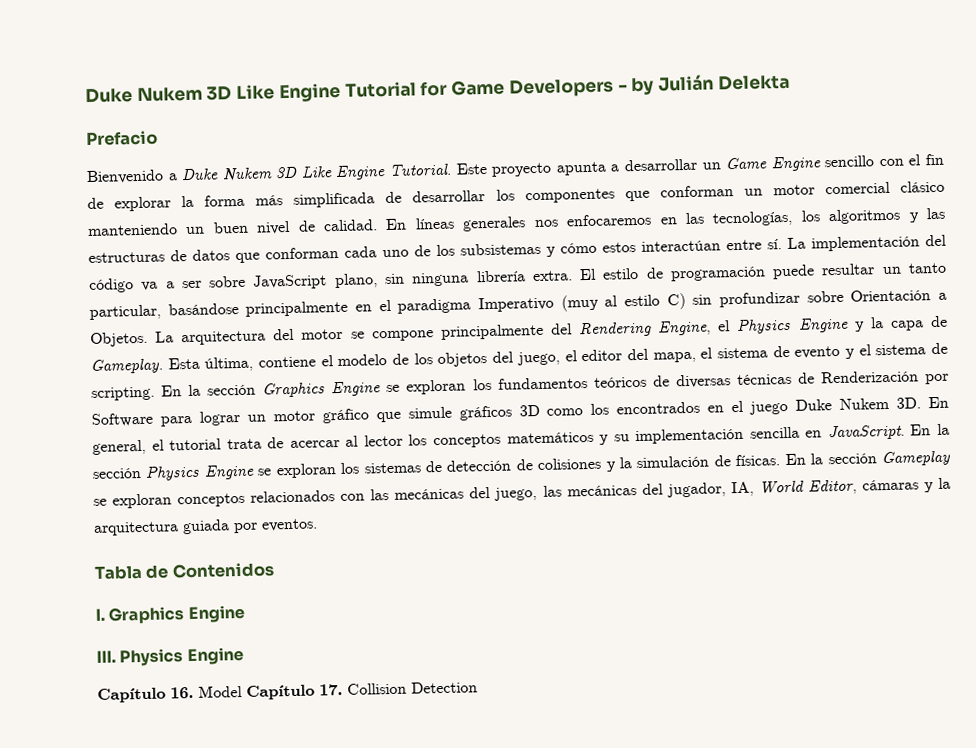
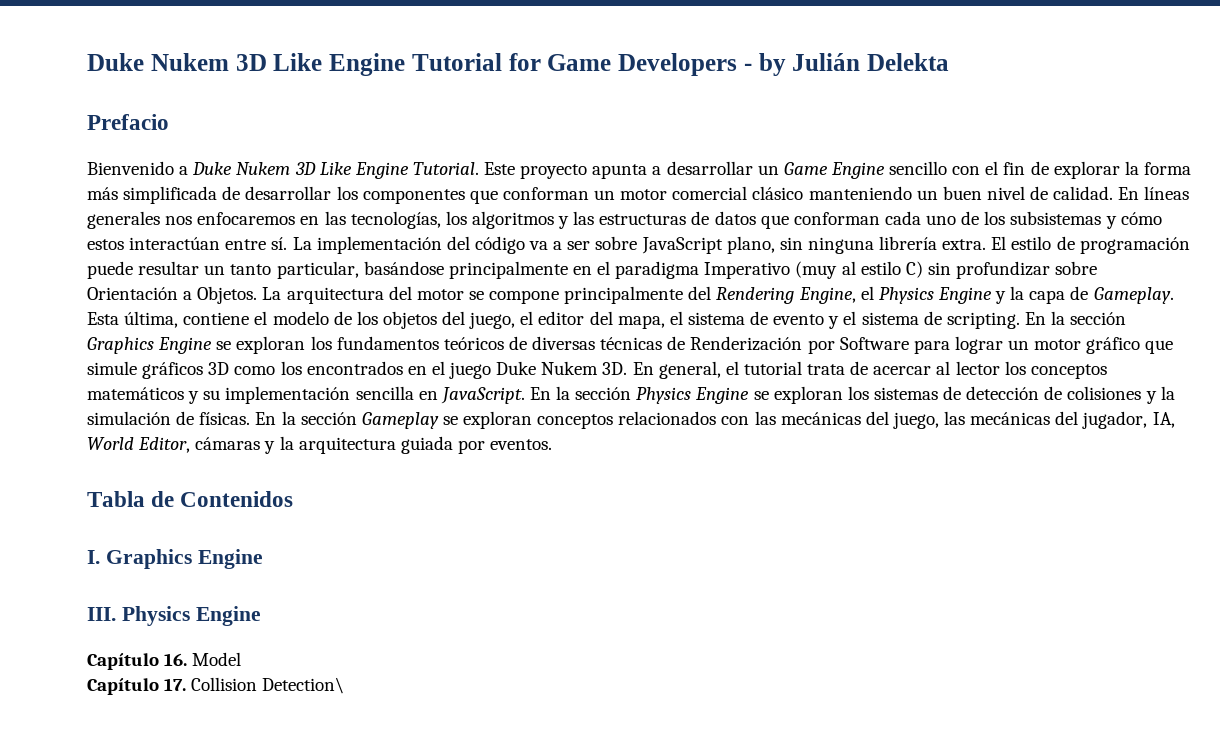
(243, 691) none -> (242, 659) //
[411,681,478,694] Detection -> [262,677,345,694] Detection\

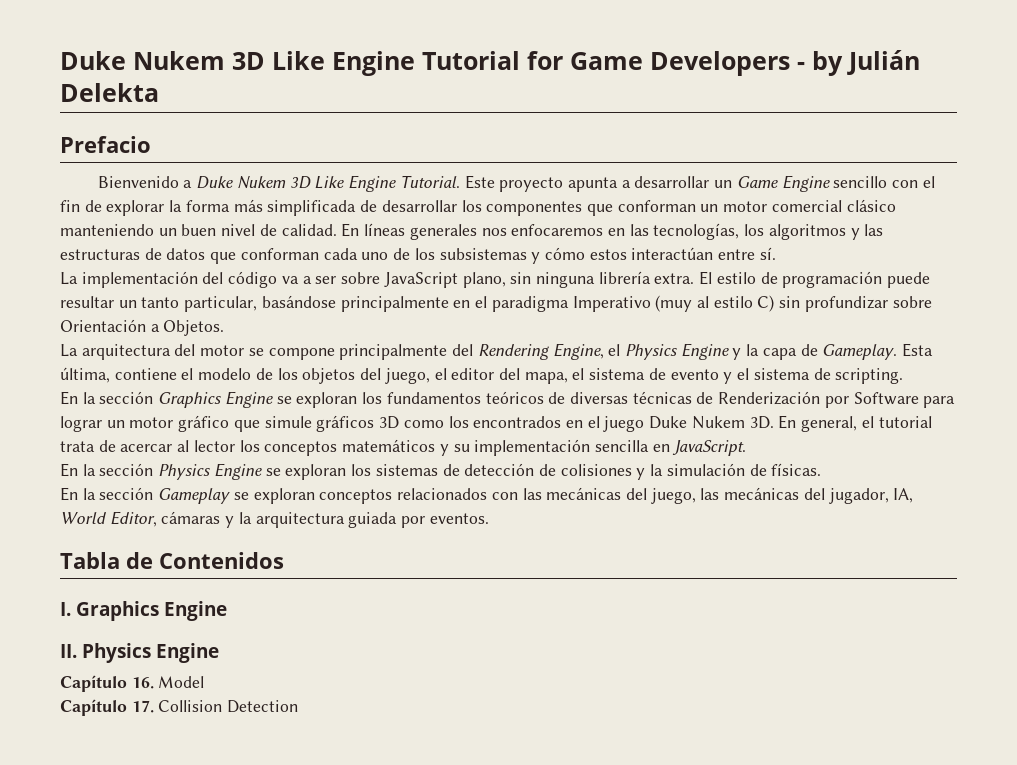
(288, 243) none -> (776, 253) //
(258, 295) none -> (225, 328) //
(1020, 320) none -> (904, 376) //
(525, 395) none -> (747, 448) //
(251, 418) none -> (822, 469) //
[87,607,116,621] III. -> [60,644,77,658] II.
[262,677,345,694] Detection\ -> [227,700,299,713] Detection

